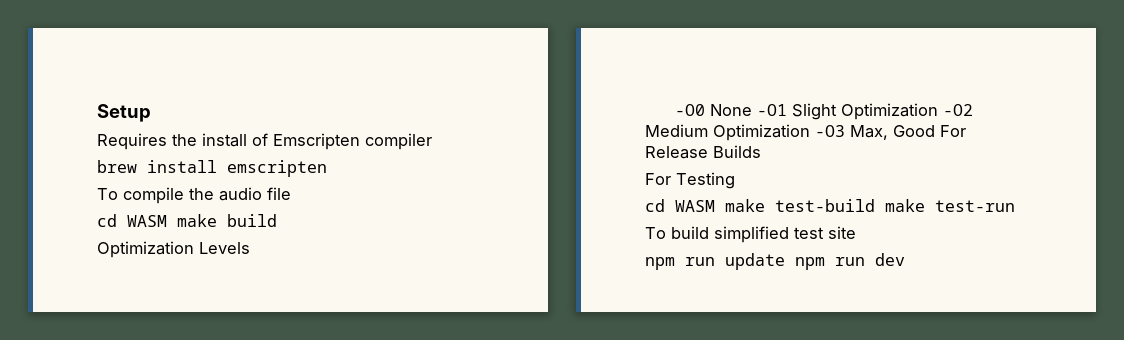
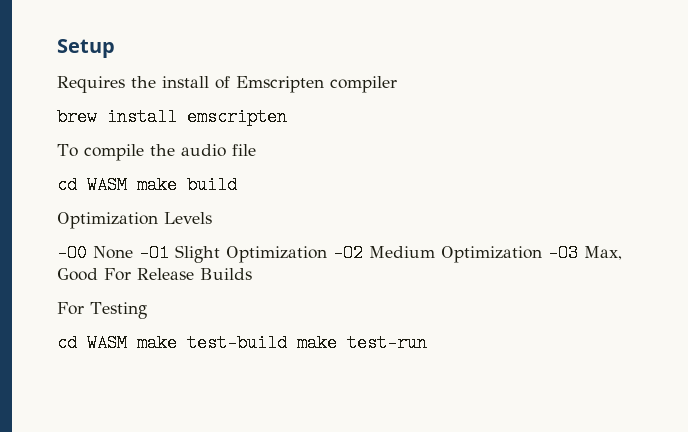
[645,226,856,243] [645,253,905,270] // To build simplified test site // npm run update npm run dev -> (427, 343) none

